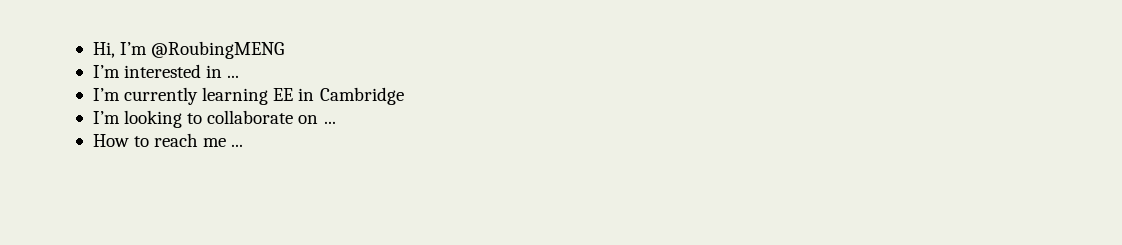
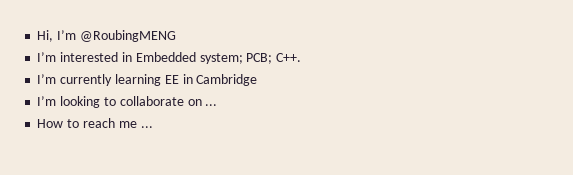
[227,75,240,78] ... -> [135,52,302,64] Embedded system; PCB; C++.

